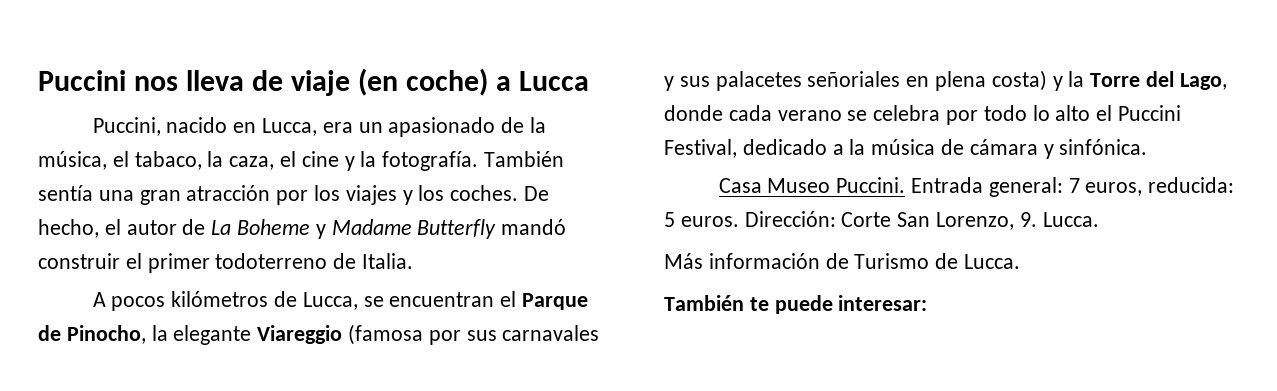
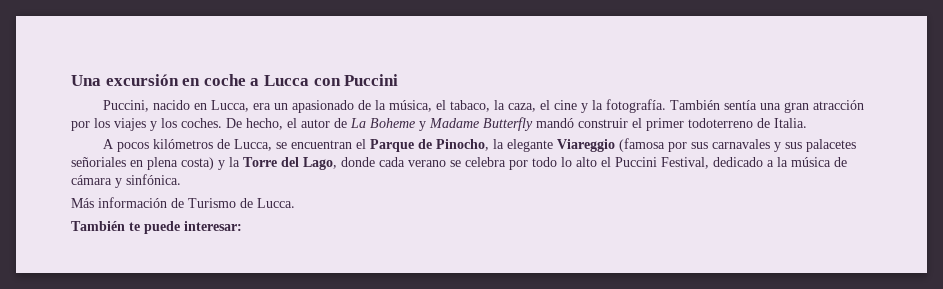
[38,68,488,96] Puccini nos lleva de viaje (en coche) -> [71,74,246,86] Una excursión en coche
(589, 81) none -> [313,74,399,86] con Puccini
[718,177,1235,197] [664,211,1099,230] // Casa Museo Puccini. Entrada general: 7 euros, reducida: 5 euros. Dirección: Corte San Lorenzo, 9. Lucca. -> (181, 179) none

